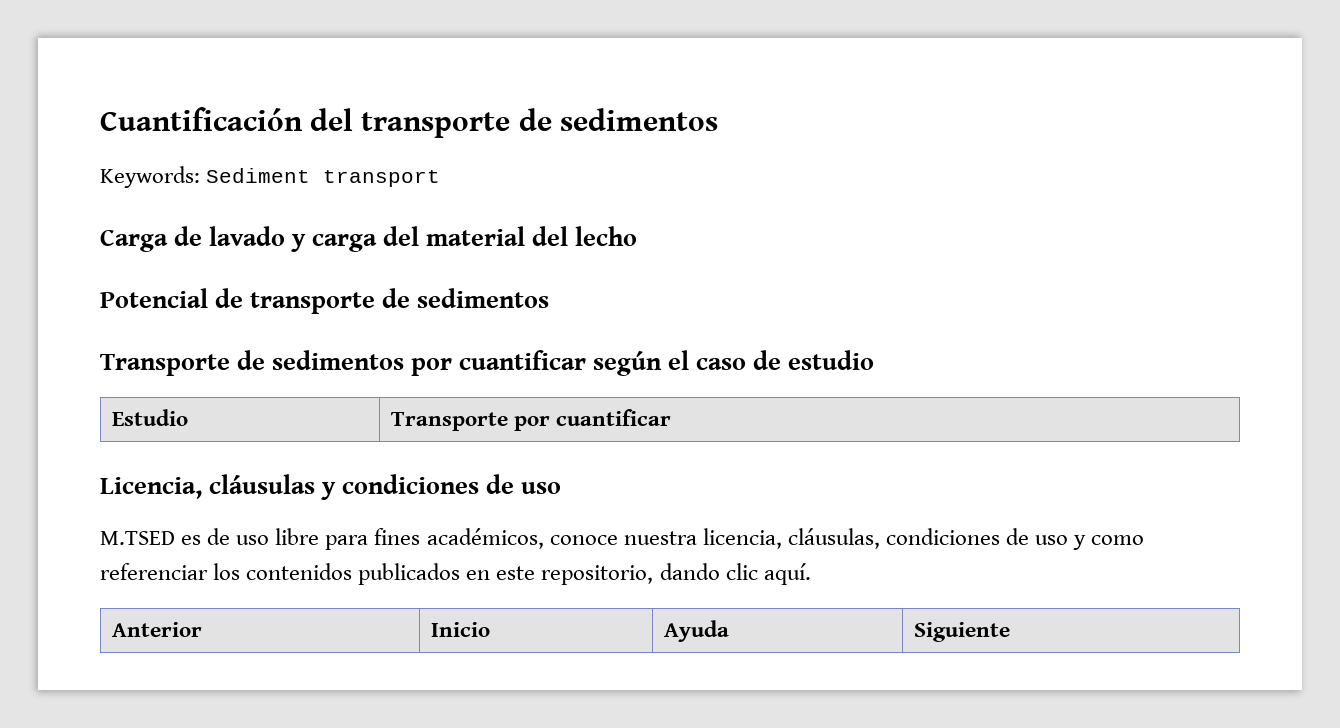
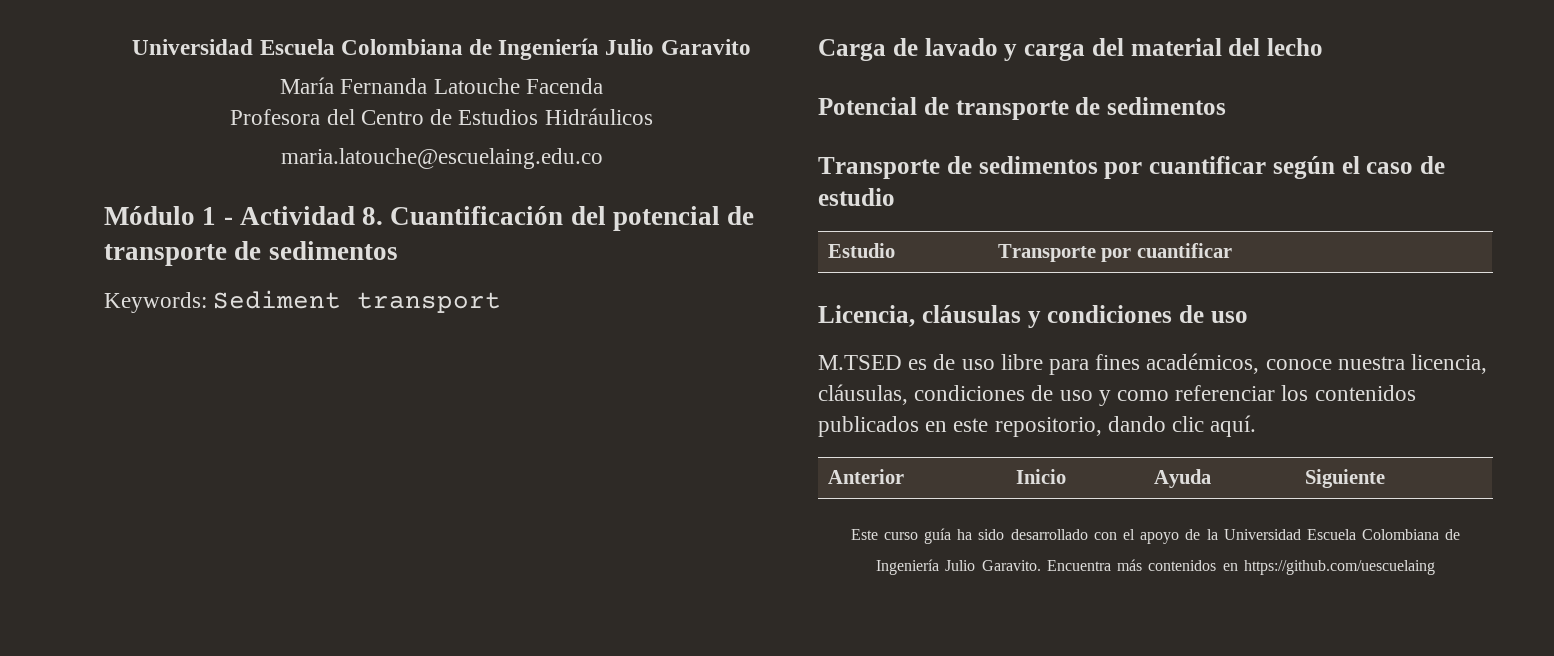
[100,107,354,131] Cuantificación del -> [132,38,751,60] [280,77,603,94] [230,108,653,125] [280,148,603,169] [104,206,755,231] Universidad Escuela Colombiana de Ingeniería Julio Garavito // María Fernanda Latouche Facenda // Profesora del Centro de Estudios Hidráulicos // maria.latouche@escuelaing.edu.co // Módulo 1 - Actividad 8. Cuantificación del potencial de
(1010, 632) none -> [850,528,1461,544] [876,559,1435,575] // Este curso guía ha sido desarrollado con el apoyo de la Universidad Escuela Colombiana de Ingeniería Julio Garavito. Encuentra más contenidos en https://github.com/uescuelaing

